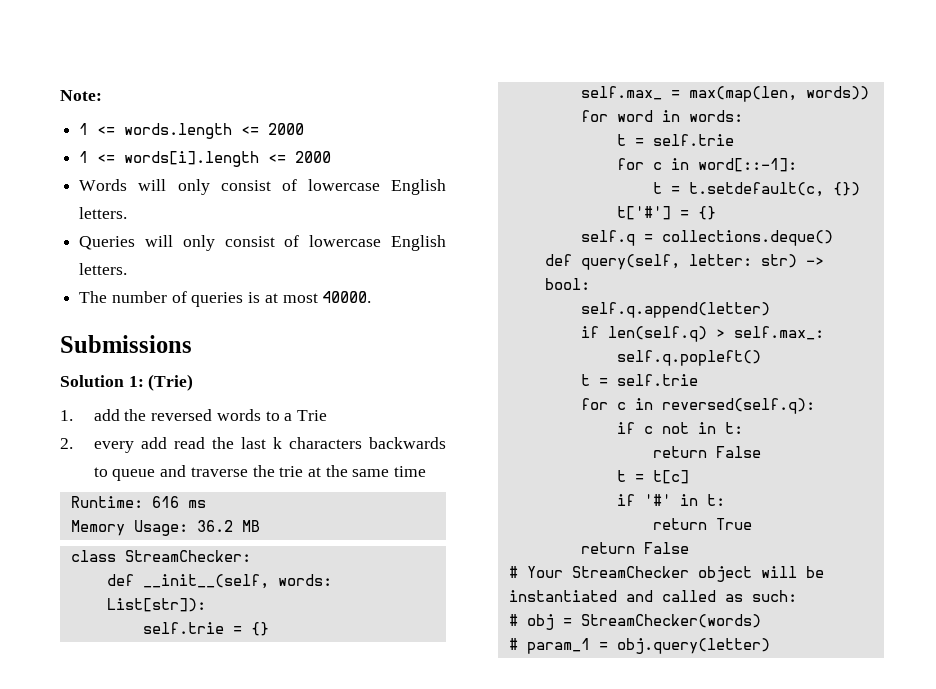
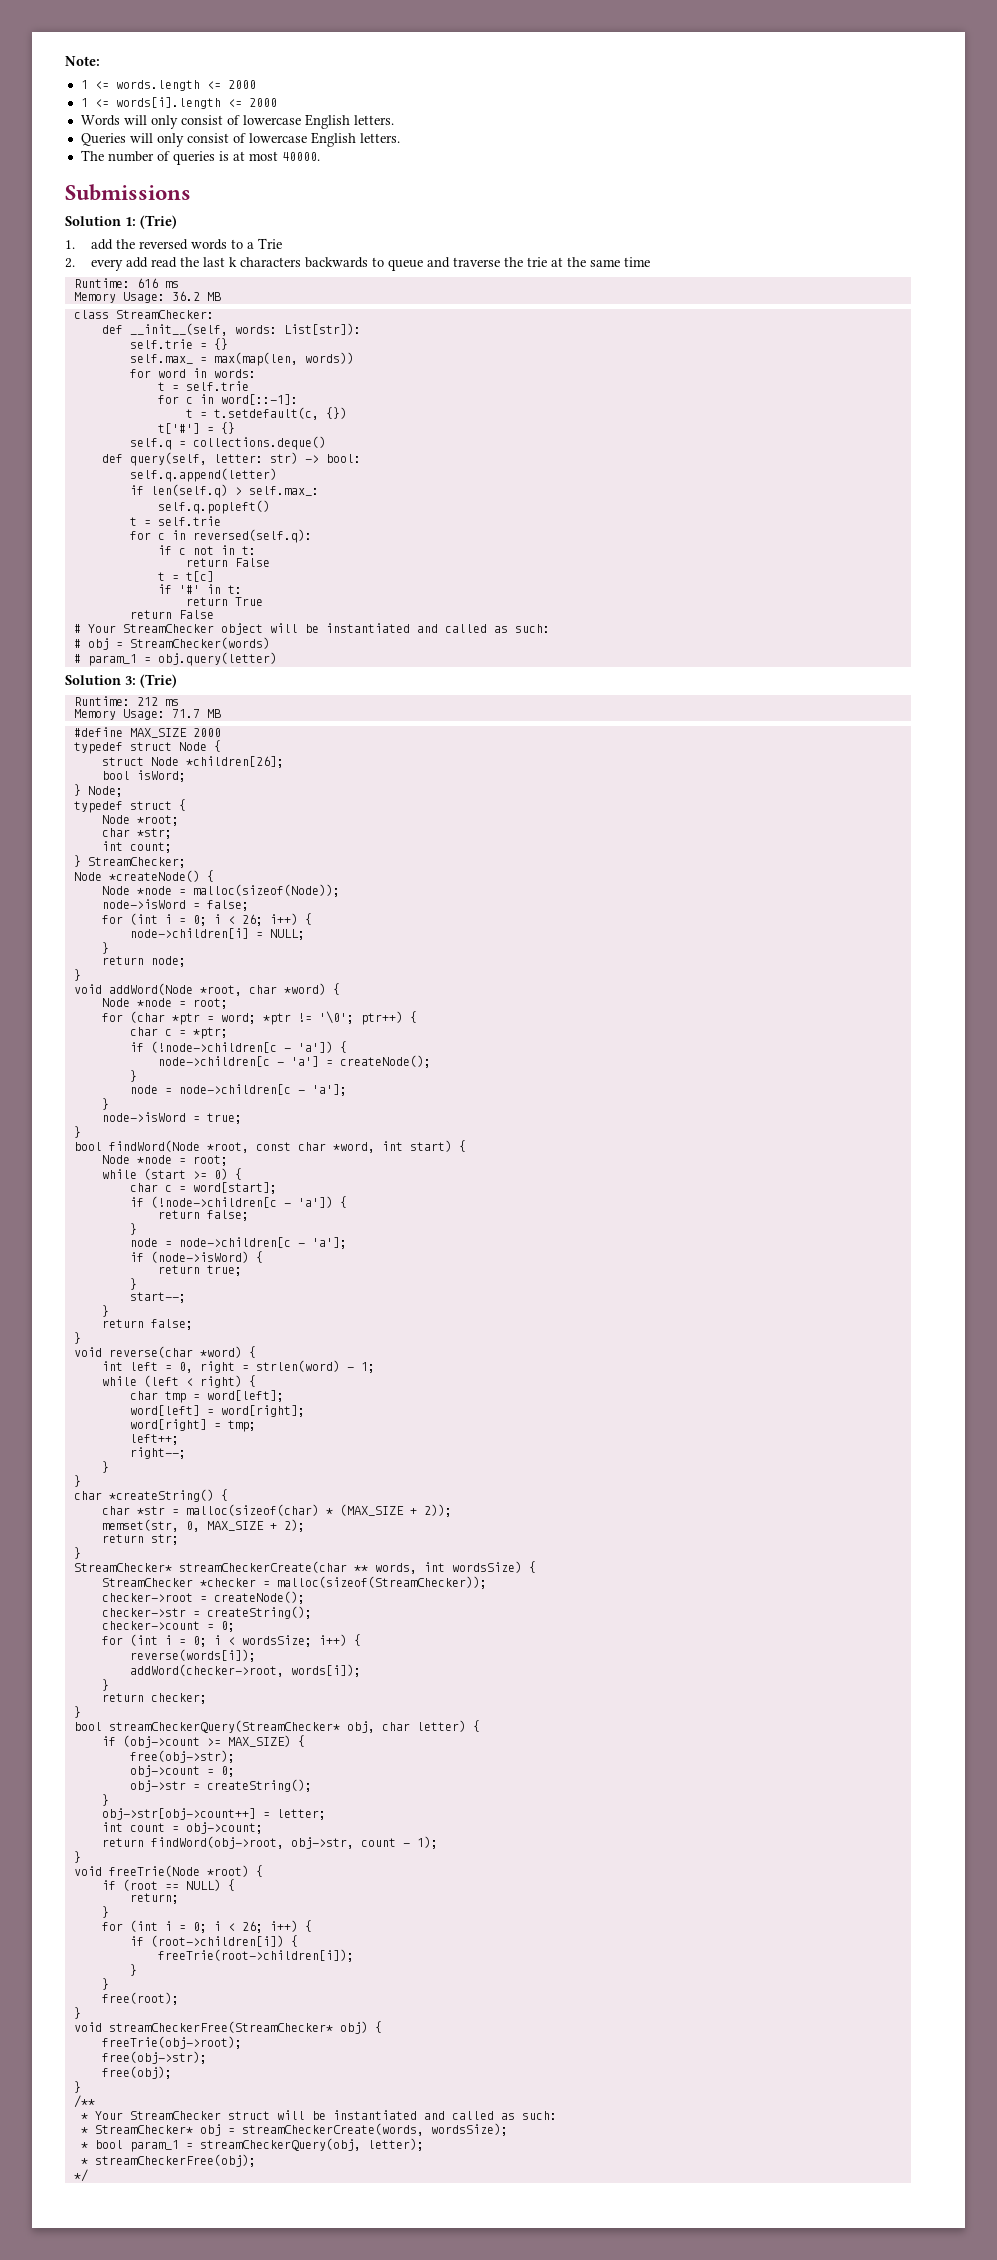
(770, 646) none -> [65,674,177,688] [73,696,179,706] [73,709,221,720] [73,727,221,738] [73,740,221,754] [101,756,284,768] [101,770,186,782] [73,784,123,797] [73,799,186,813] [101,815,179,826] [101,828,172,839] [101,841,172,853] [73,855,186,868] [73,870,214,882] [101,884,340,897] [101,899,249,911] [101,913,312,926] [129,928,305,940] [101,942,109,954] [101,956,186,967] [73,969,81,981] [73,983,340,996] [101,998,228,1009] [101,1011,417,1025] [129,1027,228,1039] [129,1041,347,1053] [157,1055,431,1068] [129,1070,137,1082] [129,1084,347,1096] [101,1098,109,1110] [101,1112,242,1124] [73,1126,81,1138] [73,1140,466,1153] [101,1155,228,1166] [101,1168,242,1180] [129,1182,277,1194] [129,1196,347,1208] [157,1210,249,1221] [129,1223,137,1235] [129,1237,347,1249] [129,1251,263,1263] [157,1265,242,1276] [129,1278,137,1290] [129,1292,186,1303] [101,1305,109,1317] [101,1319,193,1330] [73,1332,81,1344] [73,1346,256,1358] [101,1360,375,1373] [101,1375,256,1388] [129,1390,284,1403] [129,1405,305,1417] [129,1419,256,1432] [129,1434,179,1445] [129,1447,186,1459] [101,1461,109,1473] [73,1475,81,1487] [73,1489,228,1502] [101,1504,452,1517] [101,1519,305,1532] [101,1534,179,1545] [73,1547,81,1559] [73,1561,536,1574] [101,1576,487,1589] [101,1591,305,1604] [101,1606,312,1619] [101,1621,235,1632] [101,1634,361,1647] [129,1649,256,1662] [129,1664,361,1677] [101,1679,109,1691] [101,1693,207,1704] [73,1706,81,1718] [73,1720,480,1733] [101,1735,305,1748] [129,1750,235,1763] [129,1765,235,1777] [129,1779,312,1792] [101,1794,109,1806] [101,1808,326,1820] [101,1822,263,1834] [101,1836,438,1849] [73,1851,81,1863] [73,1865,263,1877] [101,1879,235,1891] [129,1893,179,1904] [101,1906,109,1918] [101,1920,312,1933] [129,1935,298,1947] [157,1949,354,1962] [129,1964,137,1976] [101,1978,109,1990] [101,1992,179,2005] [73,2007,81,2019] [73,2021,382,2034] [101,2036,242,2049] [101,2051,207,2064] [101,2066,172,2079] [73,2081,81,2093] [73,2095,95,2108] [80,2110,557,2120] [80,2123,508,2136] [80,2138,424,2152] [80,2154,256,2167] [73,2169,88,2182] // Solution 3: (Trie) // Runtime: 212 ms // Memory Usage: 71.7 MB // #define MAX_SIZE 2000 // typedef struct Node { // struct Node *children[26]; // bool isWord; // } Node; // typedef struct { // Node *root; // char *str; // int count; // } StreamChecker; // Node *createNode() { // Node *node = malloc(sizeof(Node)); // node->isWord = false; // for (int i = 0; i < 26; i++) { // node->children[i] = NULL; // } // return node; // } // void addWord(Node *root, char *word) { // Node *node = root; // for (char *ptr = word; *ptr != '\0'; ptr++) { // char c = *ptr; // if (!node->children[c - 'a']) { // node->children[c - 'a'] = createNode(); // } // node = node->children[c - 'a']; // } // node->isWord = true; // } // bool findWord(Node *root, const char *word, int start) { // Node *node = root; // while (start >= 0) { // char c = word[start]; // if (!node->children[c - 'a']) { // return false; // } // node = node->children[c - 'a']; // if (node->isWord) { // return true; // } // start--; // } // return false; // } // void reverse(char *word) { // int left = 0, right = strlen(word) - 1; // while (left < right) { // char tmp = word[left]; // word[left] = word[right]; // word[right] = tmp; // left++; // right--; // } // } // char *createString() { // char *str = malloc(sizeof(char) * (MAX_SIZE + 2)); // memset(str, 0, MAX_SIZE + 2); // return str; // } // StreamChecker* streamCheckerCreate(char ** words, int wordsSize) { // StreamChecker *checker = malloc(sizeof(StreamChecker)); // checker->root = createNode(); // checker->str = createString(); // checker->count = 0; // for (int i = 0; i < wordsSize; i++) { // reverse(words[i]); // addWord(checker->root, words[i]); // } // return checker; // } // bool streamCheckerQuery(StreamChecker* obj, char letter) { // if (obj->count >= MAX_SIZE) { // free(obj->str); // obj->count = 0; // obj->str = createString(); // } // obj->str[obj->count++] = letter; // int count = obj->count; // return findWord(obj->root, obj->str, count - 1); // } // void freeTrie(Node *root) { // if (root == NULL) { // return; // } // for (int i = 0; i < 26; i++) { // if (root->children[i]) { // freeTrie(root->children[i]); // } // } // free(root); // } // void streamCheckerFree(StreamChecker* obj) { // freeTrie(obj->root); // free(obj->str); // free(obj); // } // /** // * Your StreamChecker struct will be instantiated and called as such: // * StreamChecker* obj = streamCheckerCreate(words, wordsSize); // * bool param_1 = streamCheckerQuery(obj, letter); // * streamCheckerFree(obj); // */

